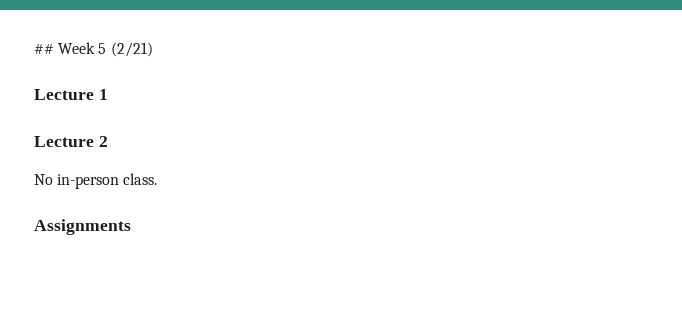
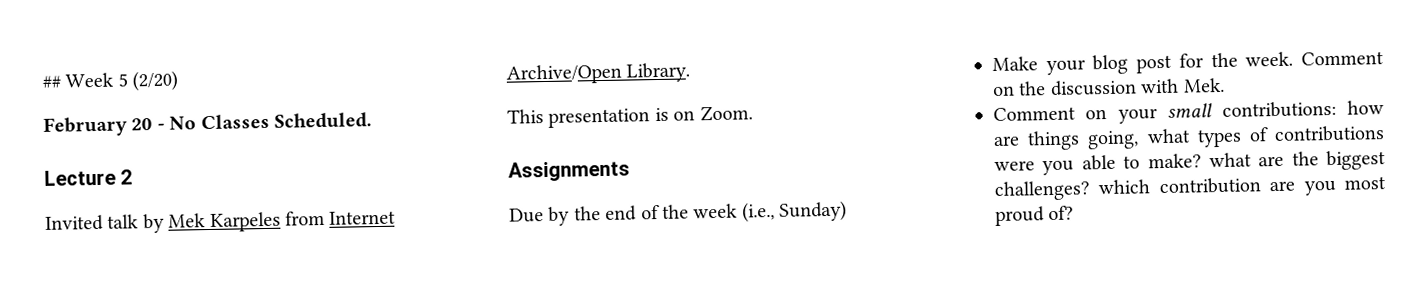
[110,42,153,57] [34,89,108,100] [34,136,108,147] [34,173,158,189] [34,219,131,235] (2/21) // Lecture 1 // Lecture 2 // No in-person class. // Assignments -> [132,70,179,92] [43,112,372,137] [44,169,133,186] [45,210,397,234] [506,62,691,85] [507,105,753,128] [508,160,630,182] [509,200,848,226] [992,51,1384,76] [993,77,1225,97] [993,100,1384,124] [993,125,1385,151] [994,150,1386,176] [994,176,1386,202] [995,205,1075,227] (2/20) // February 20 - No Classes Scheduled. // Lecture 2 // Invited talk by Mek Karpeles from Internet Archive/Open Library. // This presentation is on Zoom. // Assignments // Due by the end of the week (i.e., Sunday) // Make your blog post for the week. Comment on the discussion with Mek. // Comment on your small contributions: how are things going, what types of contributions were you able to make? what are the biggest challenges? which contribution are you most proud of?

